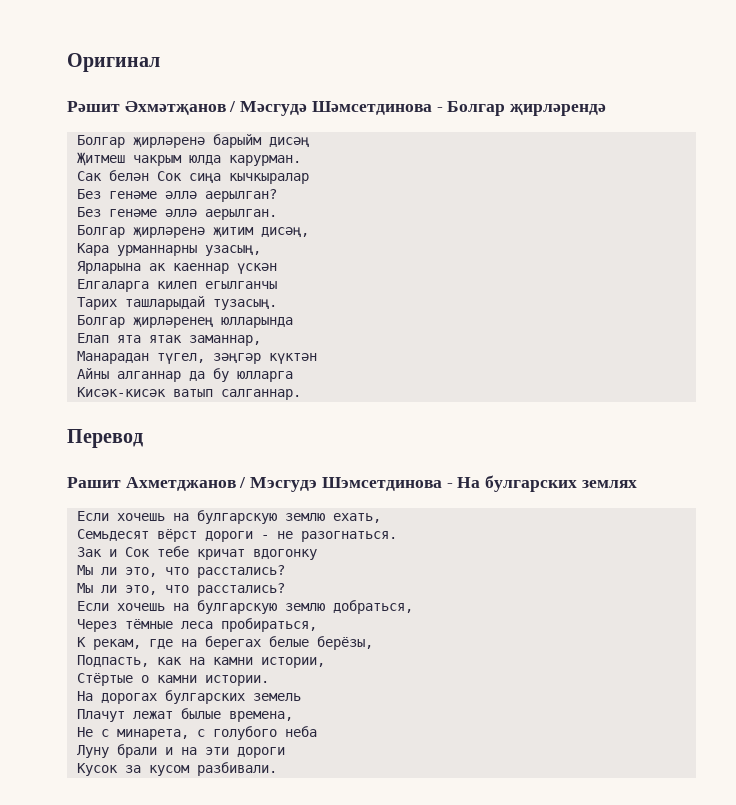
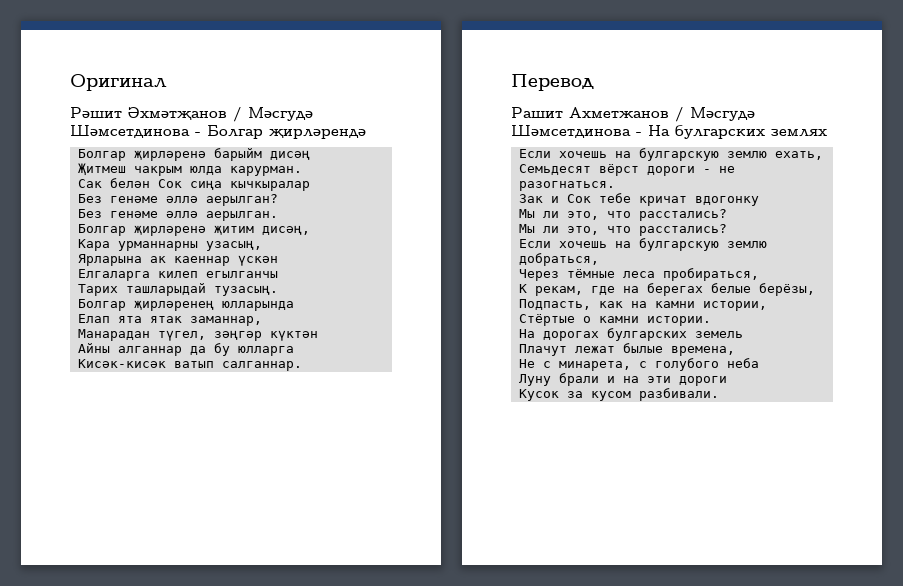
[125,477,442,492] Ахметджанов / Мэсгудэ Шэмсетдинова -> [569,107,755,122] [511,125,631,138] Ахметжанов / Мәсгудә Шәмсетдинова

